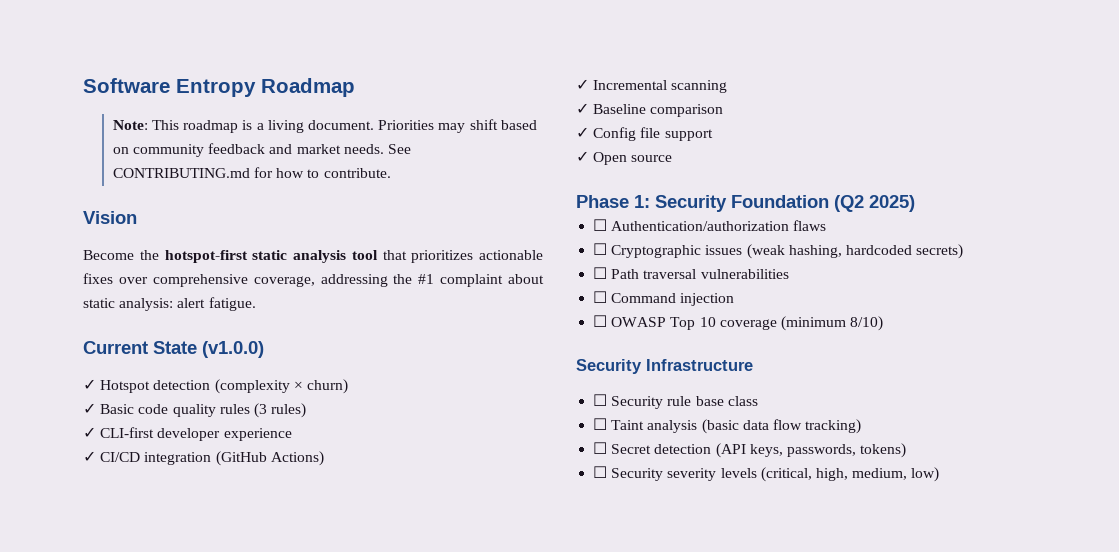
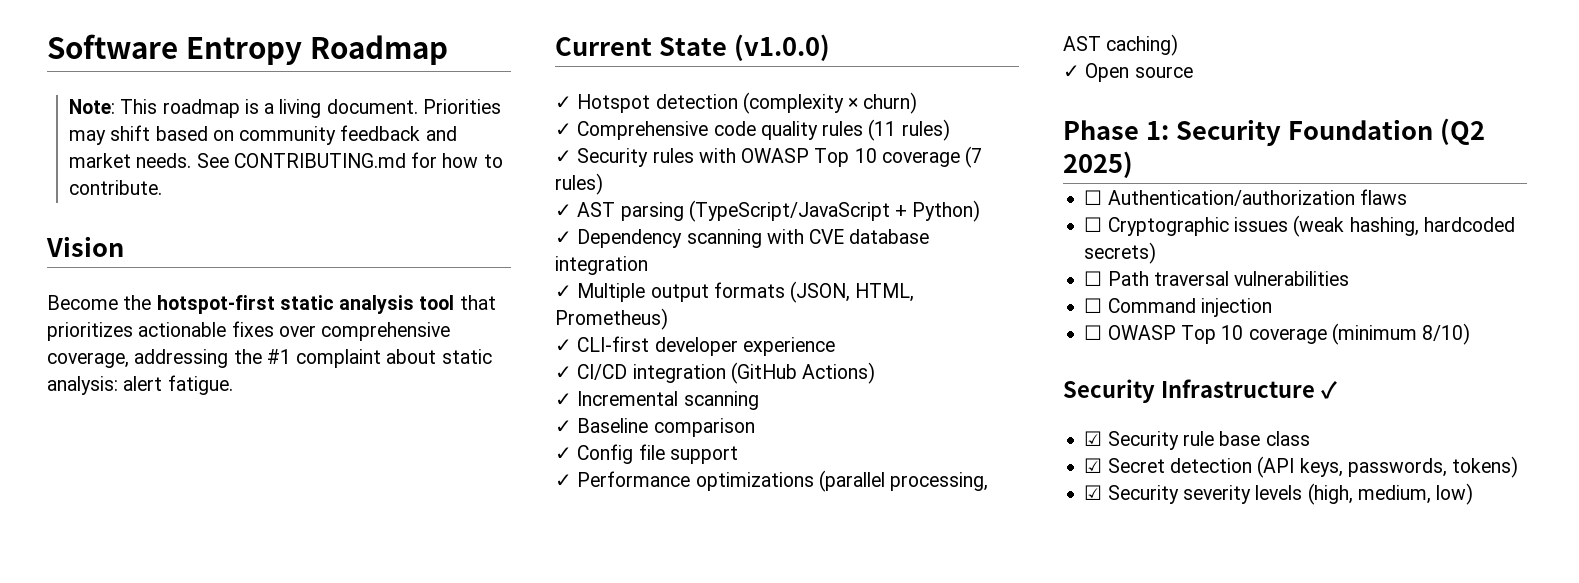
[100,404,135,414] Basic -> [577,121,709,140] Comprehensive
[253,403,307,418] (3 rules) -> [868,119,950,141] [555,146,983,168] [555,173,603,195] [555,200,981,222] [555,229,930,248] [555,256,648,275] [555,281,915,303] [555,308,668,330] (11 rules) // ✓ Security rules with OWASP Top 10 coverage (7 rules) // ✓ AST parsing (TypeScript/JavaScript + Python) // ✓ Dependency scanning with CVE database integration // ✓ Multiple output formats (JSON, HTML, Prometheus)
(713, 135) none -> [555,470,989,492] [1063,34,1179,56] // ✓ Performance optimizations (parallel processing, AST caching)
[593,394,608,406] // ☐ -> [1320,381,1337,399] [1084,431,1103,446] ✓ // ☑
[593,418,862,434] [593,442,608,454] ☐ Taint analysis (basic data flow tracking) // ☐ -> [1084,458,1103,473] ☑
[593,466,608,478] ☐ -> [1084,485,1103,500] ☑
[760,467,848,482] (critical, high, -> [1307,483,1353,505] (high,

